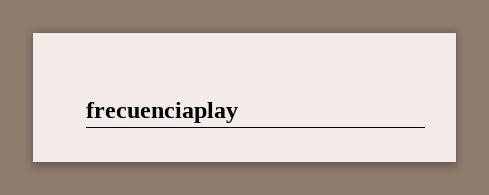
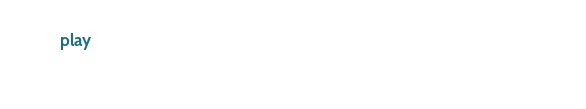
[86,102,238,123] frecuenciaplay -> [60,33,92,50] play

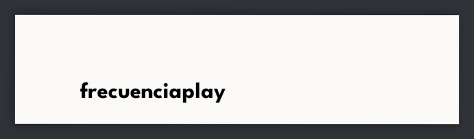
[60,33,92,50] play -> [79,81,226,103] frecuenciaplay

